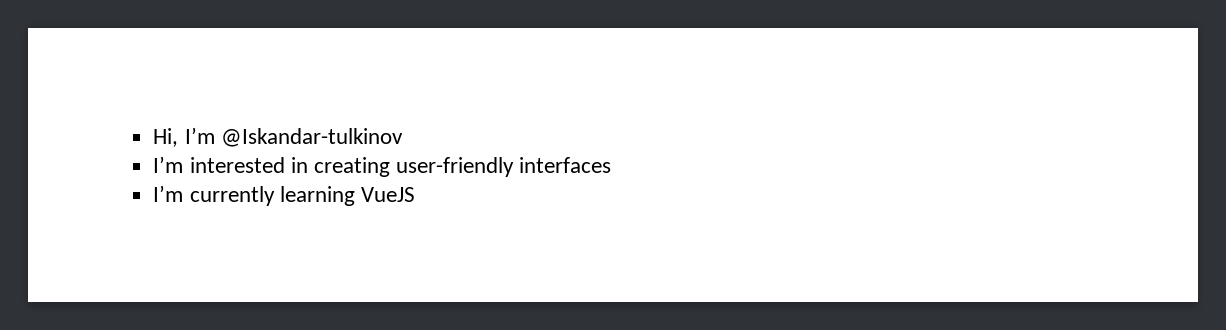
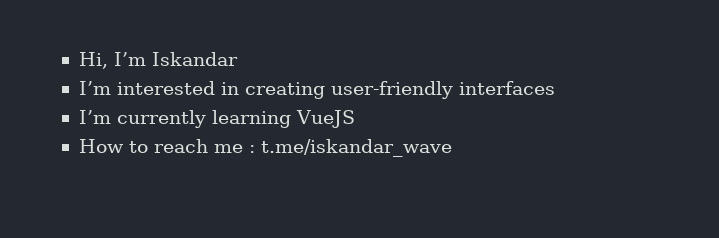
[220,128,403,147] @Iskandar-tulkinov -> [151,52,238,66] Iskandar
(415, 194) none -> [78,139,452,157] // How to reach me : t.me/iskandar_wave

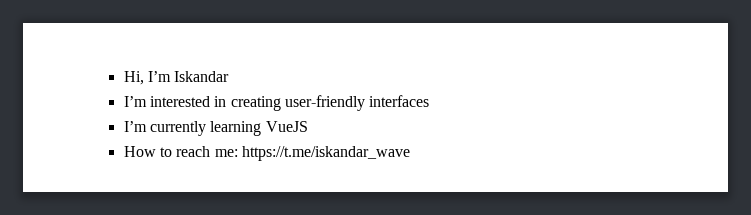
[213,139,452,157] me : t.me/iskandar_wave -> [214,146,410,161] me: https://t.me/iskandar_wave

